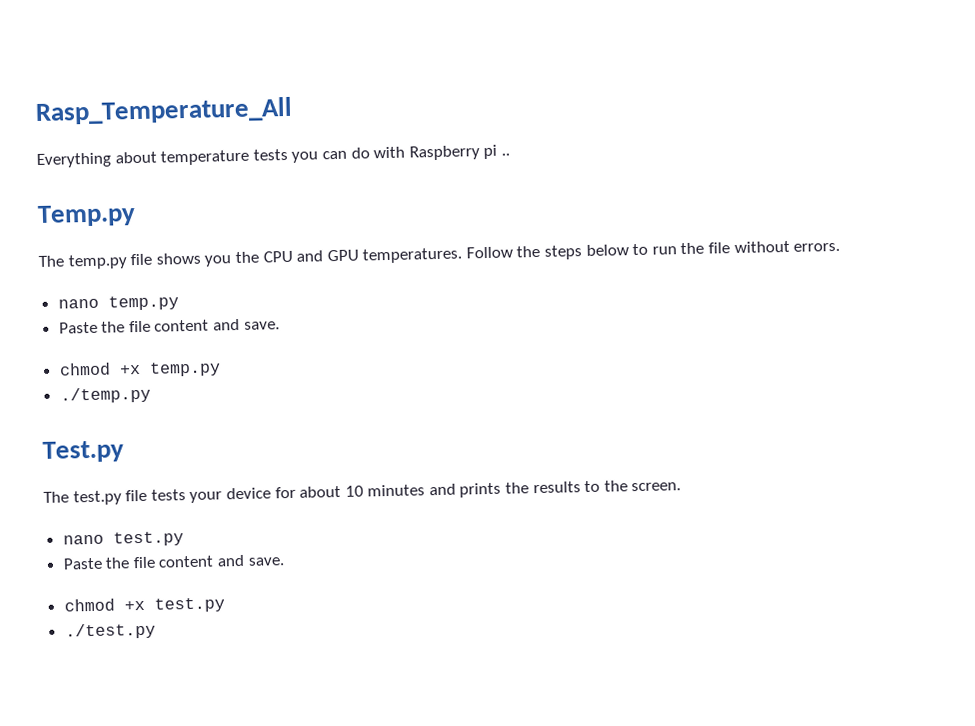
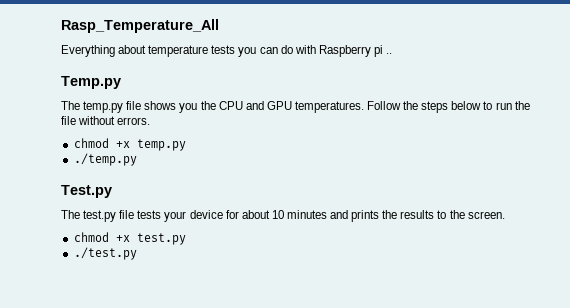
[57,295,179,311] [58,318,280,334] // nano temp.py // Paste the file content and save. -> (151, 121) none
[62,531,184,547] [62,554,285,570] // nano test.py // Paste the file content and save. -> (505, 215) none

